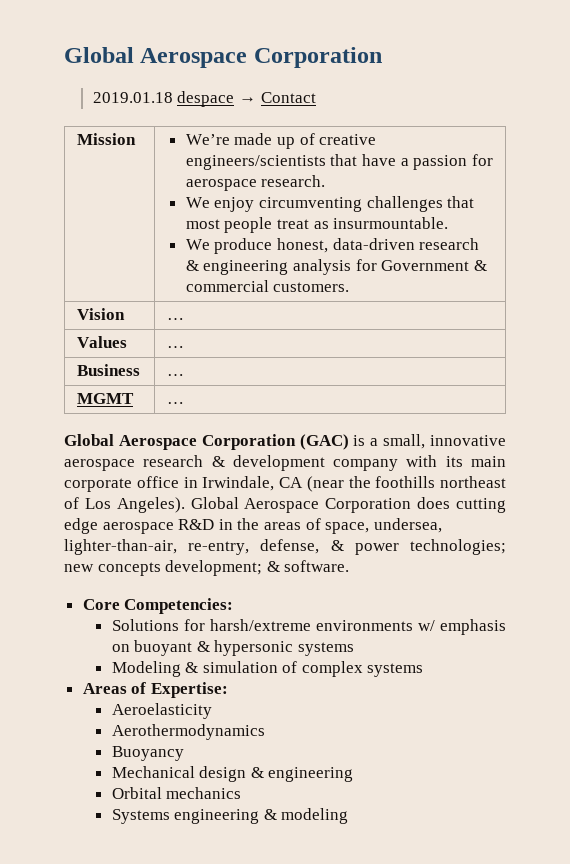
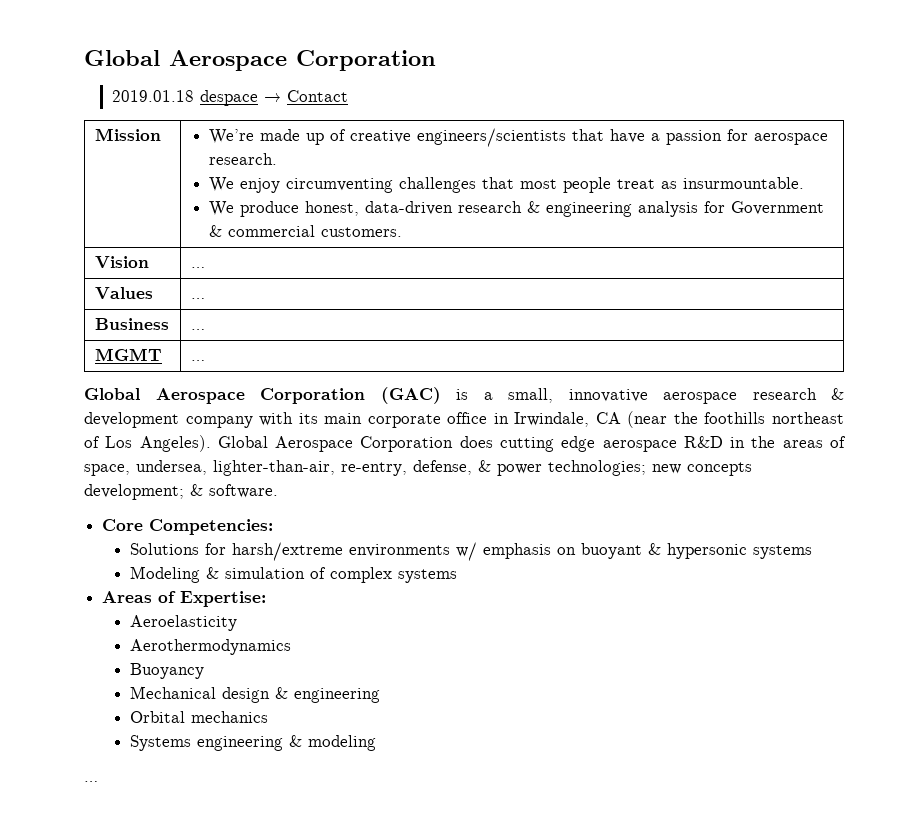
(349, 816) none -> [84,781,98,782] // …

